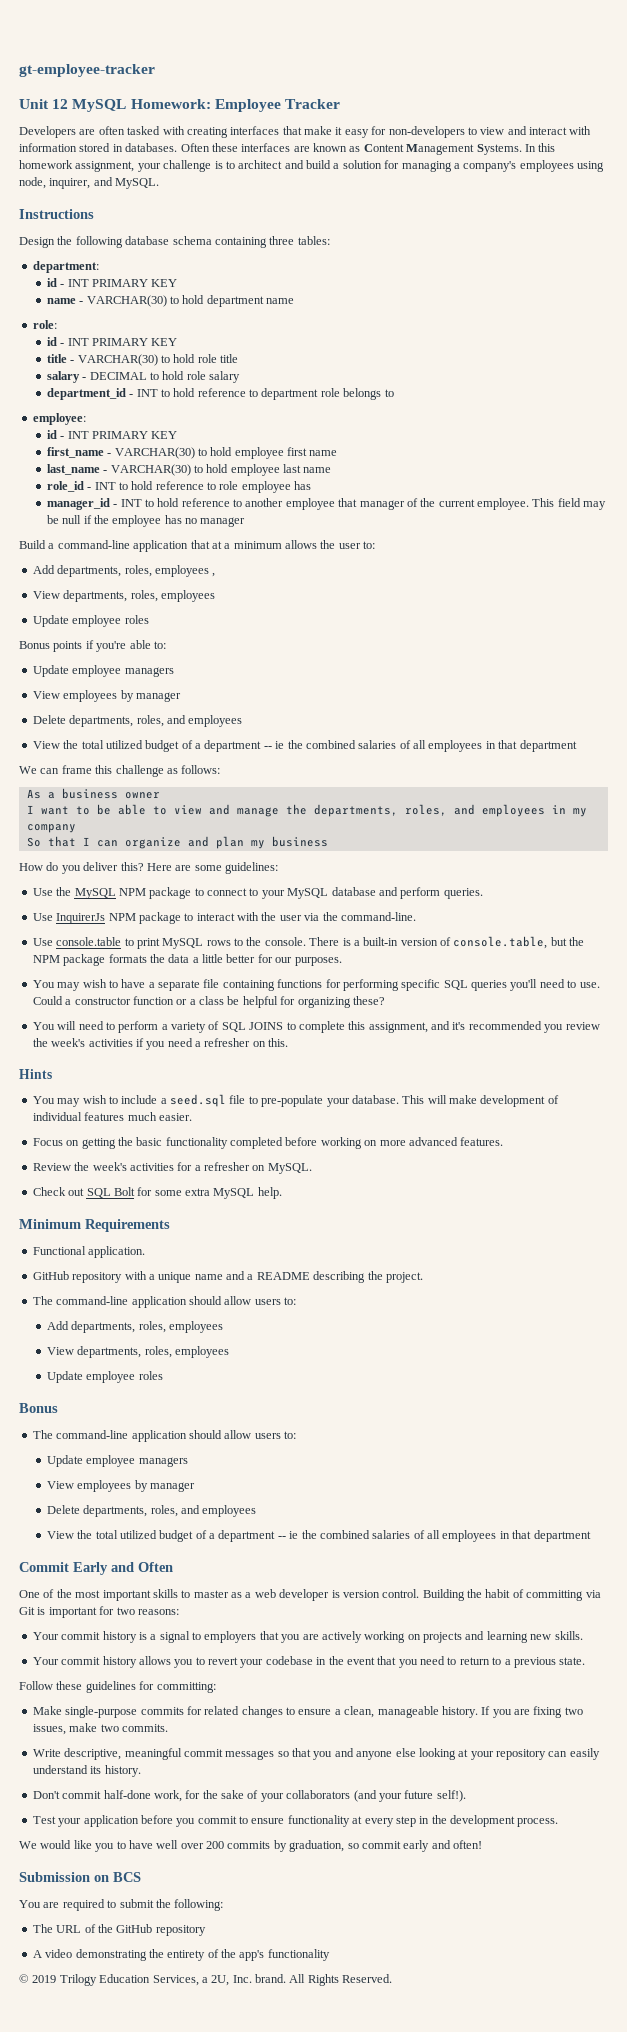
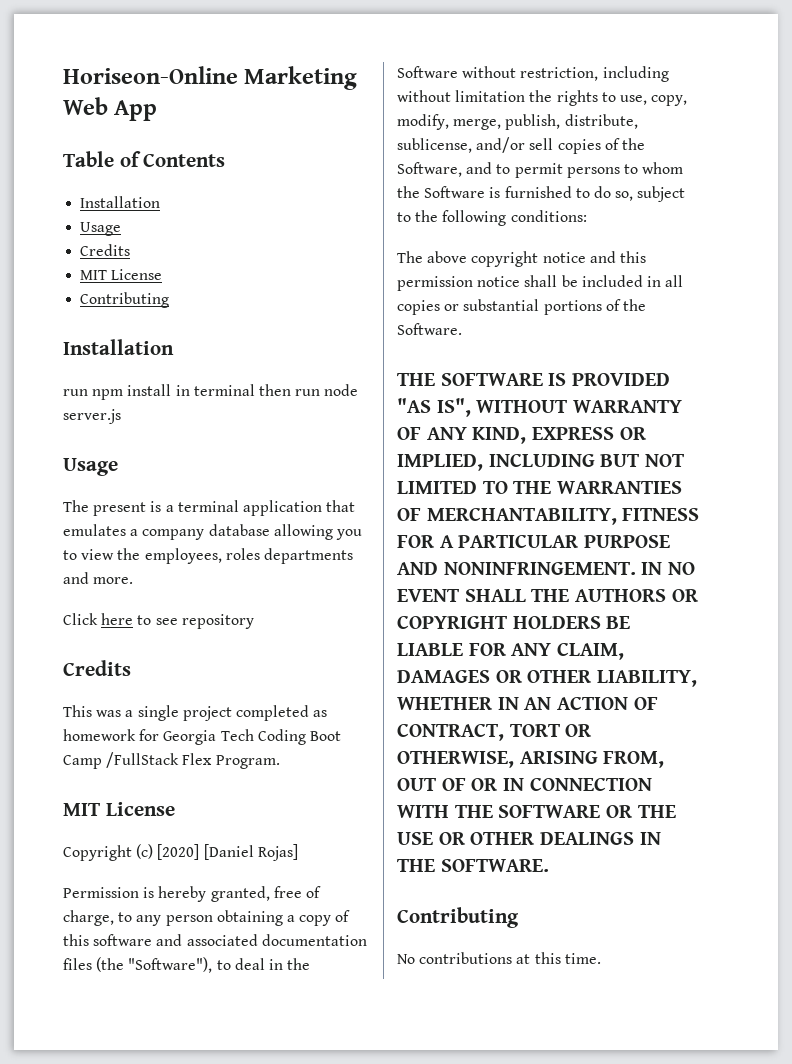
[19,64,155,77] [19,99,340,112] [19,126,592,138] [19,143,556,155] [19,160,604,172] [19,177,160,189] [19,209,94,219] [19,236,330,248] [32,261,99,273] [46,278,178,287] [46,295,295,307] [32,320,57,329] [46,337,178,346] [46,354,239,366] [46,371,241,383] [46,388,394,400] [32,413,86,425] [46,430,178,439] [46,447,338,459] [46,464,332,476] [46,481,312,493] [46,498,607,510] [46,515,246,527] [19,540,376,552] [32,565,216,577] [32,590,215,602] [32,615,149,627] [19,640,166,652] [32,665,174,677] [32,690,181,702] [32,715,243,727] [32,740,577,752] [19,765,221,777] [26,788,160,799] [26,804,587,817] [26,824,76,833] [26,836,328,849] [19,862,278,874] [32,887,483,899] [32,912,416,924] [32,936,585,949] [32,954,342,966] [32,979,600,991] [32,996,385,1008] [32,1021,600,1033] [32,1038,289,1050] [19,1069,52,1079] [32,1094,559,1107] [32,1112,192,1121] [32,1137,504,1149] [32,1162,312,1174] [32,1187,282,1199] [19,1219,170,1232] [32,1246,146,1258] [32,1271,423,1283] [32,1296,296,1308] [46,1321,223,1333] [46,1346,229,1358] [46,1371,163,1383] [19,1403,58,1413] [32,1430,296,1442] [46,1455,188,1467] [46,1480,195,1492] [46,1505,257,1517] [46,1530,591,1542] [19,1562,173,1575] [19,1589,601,1601] [19,1606,179,1618] [32,1631,583,1643] [32,1656,586,1668] [19,1681,216,1693] [32,1706,583,1718] [32,1723,168,1735] [32,1748,600,1760] [32,1765,141,1777] [32,1790,466,1802] [32,1815,559,1827] [19,1840,482,1852] [19,1872,141,1882] [19,1899,224,1911] [32,1924,206,1936] [32,1949,330,1961] [19,1974,393,1986] gt-employee-tracker // Unit 12 MySQL Homework: Employee Tracker // Developers are often tasked with creating interfaces that make it easy for non-developers to view and interact with information stored in databases. Often these interfaces are known as Content Management Systems. In this homework assignment, your challenge is to architect and build a solution for managing a company's employees using node, inquirer, and MySQL. // Instructions // Design the following database schema containing three tables: // department: // id - INT PRIMARY KEY // name - VARCHAR(30) to hold department name // role: // id - INT PRIMARY KEY // title - VARCHAR(30) to hold role title // salary - DECIMAL to hold role salary // department_id - INT to hold reference to department role belongs to // employee: // id - INT PRIMARY KEY // first_name - VARCHAR(30) to hold employee first name // last_name - VARCHAR(30) to hold employee last name // role_id - INT to hold reference to role employee has // manager_id - INT to hold reference to another employee that manager of the current employee. This field may be null if the employee has no manager // Build a command-line application that at a minimum allows the user to: // Add departments, roles, employees , // View departments, roles, employees // Update employee roles // Bonus points if you're able to: // Update employee managers // View employees by manager // Delete departments, roles, and employees // View the total utilized budget of a department -- ie the combined salaries of all employees in that department // We can frame this challenge as follows: // As a business owner // I want to be able to view and manage the departments, roles, and employees in my company // So that I can organize and plan my business // How do you deliver this? Here are some guidelines: // Use the MySQL NPM package to connect to your MySQL database and perform queries. // Use InquirerJs NPM package to interact with the user via the command-line. // Use console.table to print MySQL rows to the console. There is a built-in version of console.table, but the NPM package formats the data a little better for our purposes. // You may wish to have a separate file containing functions for performing specific SQL queries you'll need to use. Could a constructor function or a class be helpful for organizing these? // You will need to perform a variety of SQL JOINS to complete this assignment, and it's recommended you review the week's activities if you need a refresher on this. // Hints // You may wish to include a seed.sql file to pre-populate your database. This will make development of individual features much easier. // Focus on getting the basic functionality completed before working on more advanced features. // Review the week's activities for a refresher on MySQL. // Check out SQL Bolt for some extra MySQL help. // Minimum Requirements // Functional application. // GitHub repository with a unique name and a README describing the project. // The command-line application should allow users to: // Add departments, roles, employees // View departments, roles, employees // Update employee roles // Bonus // The command-line application should allow users to: // Update employee managers // View employees by manager // Delete departments, roles, and employees // View the total utilized budget of a department -- ie the combined salaries of all employees in that department // Commit Early and Often // One of the most important skills to master as a web developer is version control. Building the habit of committing via Git is important for two reasons: // Your commit history is a signal to employers that you are actively working on projects and learning new skills. // Your commit history allows you to revert your codebase in the event that you need to return to a previous state. // Follow these guidelines for committing: // Make single-purpose commits for related changes to ensure a clean, manageable history. If you are fixing two issues, make two commits. // Write descriptive, meaningful commit messages so that you and anyone else looking at your repository can easily understand its history. // Don't commit half-done work, for the sake of your collaborators (and your future self!). // Test your application before you commit to ensure functionality at every step in the development process. // We would like you to have well over 200 commits by graduation, so commit early and often! // Submission on BCS // You are required to submit the following: // The URL of the GitHub repository // A video demonstrating the entirety of the app's functionality // © 2019 Trilogy Education Services, a 2U, Inc. brand. All Rights Reserved. -> [63,66,358,90] [63,97,158,121] [63,151,226,167] [80,196,161,208] [80,222,122,236] [80,244,131,256] [80,269,163,280] [80,292,170,308] [63,339,174,355] [63,384,359,400] [63,409,121,424] [63,458,118,476] [63,500,356,516] [63,524,362,540] [63,548,353,564] [63,572,134,584] [63,613,254,629] [63,660,131,676] [63,705,328,721] [63,729,341,745] [63,752,280,769] [63,802,175,816] [63,844,298,861] [63,886,321,902] [63,910,351,926] [63,934,367,946] [63,957,311,973] [397,66,669,82] [397,90,688,106] [397,114,638,130] [397,137,645,154] [397,162,684,178] [397,186,686,202] [397,210,587,226] [397,251,646,267] [397,275,684,291] [397,299,646,315] [397,323,462,335] [397,373,671,386] [397,398,683,417] [397,427,647,444] [397,454,686,471] [397,481,683,494] [397,508,700,525] [397,535,671,548] [397,562,696,575] [397,589,699,602] [397,616,631,629] [397,643,625,660] [397,670,698,687] [397,697,658,710] [397,724,593,741] [397,751,665,768] [397,778,652,791] [397,805,676,818] [397,832,661,845] [397,859,549,872] [397,907,519,928] [397,952,601,964] Horiseon-Online Marketing Web App // Table of Contents // Installation // Usage // Credits // MIT License // Contributing // Installation // run npm install in terminal then run node server.js // Usage // The present is a terminal application that emulates a company database allowing you to view the employees, roles departments and more. // Click here to see repository // Credits // This was a single project completed as homework for Georgia Tech Coding Boot Camp /FullStack Flex Program. // MIT License // Copyright (c) [2020] [Daniel Rojas] // Permission is hereby granted, free of charge, to any person obtaining a copy of this software and associated documentation files (the "Software"), to deal in the Software without restriction, including without limitation the rights to use, copy, modify, merge, publish, distribute, sublicense, and/or sell copies of the Software, and to permit persons to whom the Software is furnished to do so, subject to the following conditions: // The above copyright notice and this permission notice shall be included in all copies or substantial portions of the Software. // THE SOFTWARE IS PROVIDED "AS IS", WITHOUT WARRANTY OF ANY KIND, EXPRESS OR IMPLIED, INCLUDING BUT NOT LIMITED TO THE WARRANTIES OF MERCHANTABILITY, FITNESS FOR A PARTICULAR PURPOSE AND NONINFRINGEMENT. IN NO EVENT SHALL THE AUTHORS OR COPYRIGHT HOLDERS BE LIABLE FOR ANY CLAIM, DAMAGES OR OTHER LIABILITY, WHETHER IN AN ACTION OF CONTRACT, TORT OR OTHERWISE, ARISING FROM, OUT OF OR IN CONNECTION WITH THE SOFTWARE OR THE USE OR OTHER DEALINGS IN THE SOFTWARE. // Contributing // No contributions at this time.

